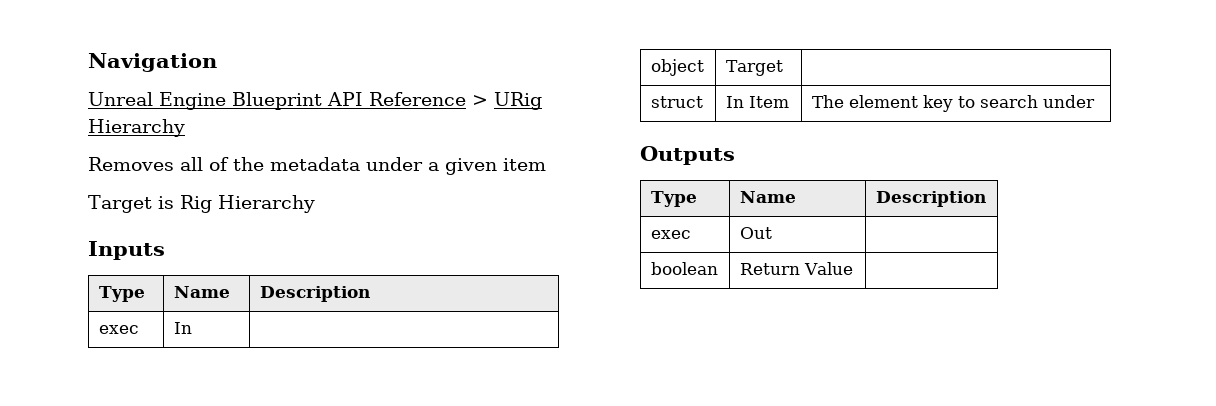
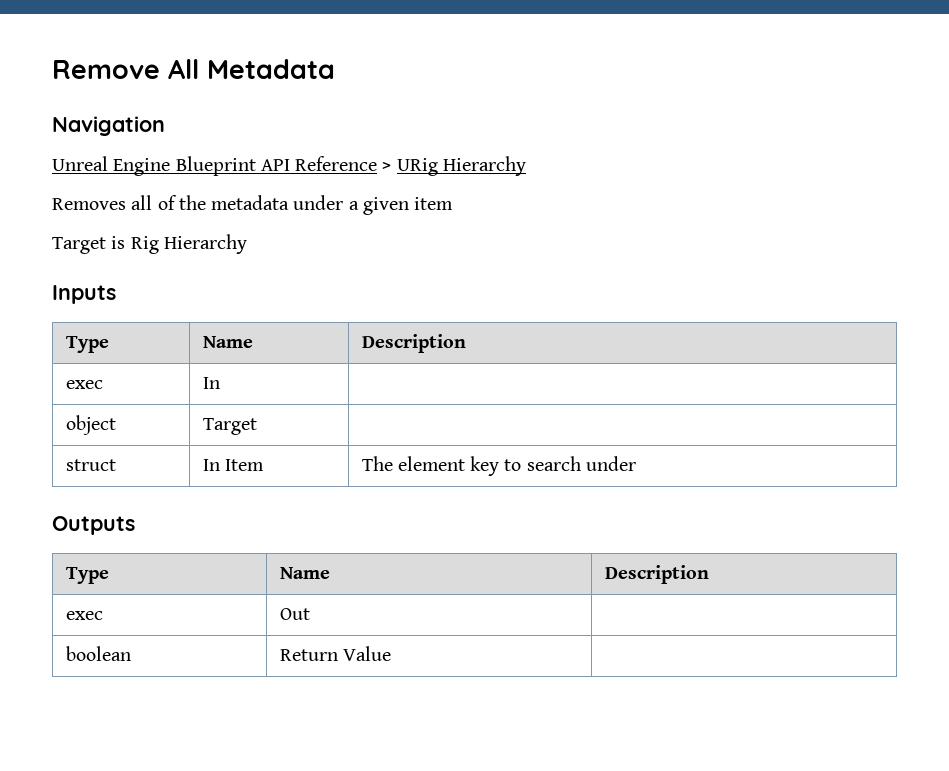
(88, 62) none -> [52,59,335,79] Remove All Metadata //

